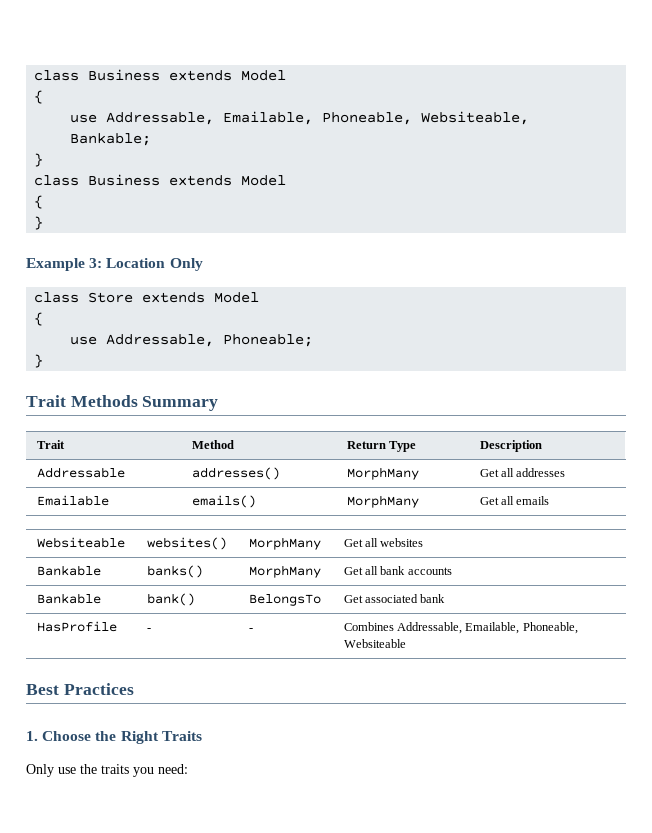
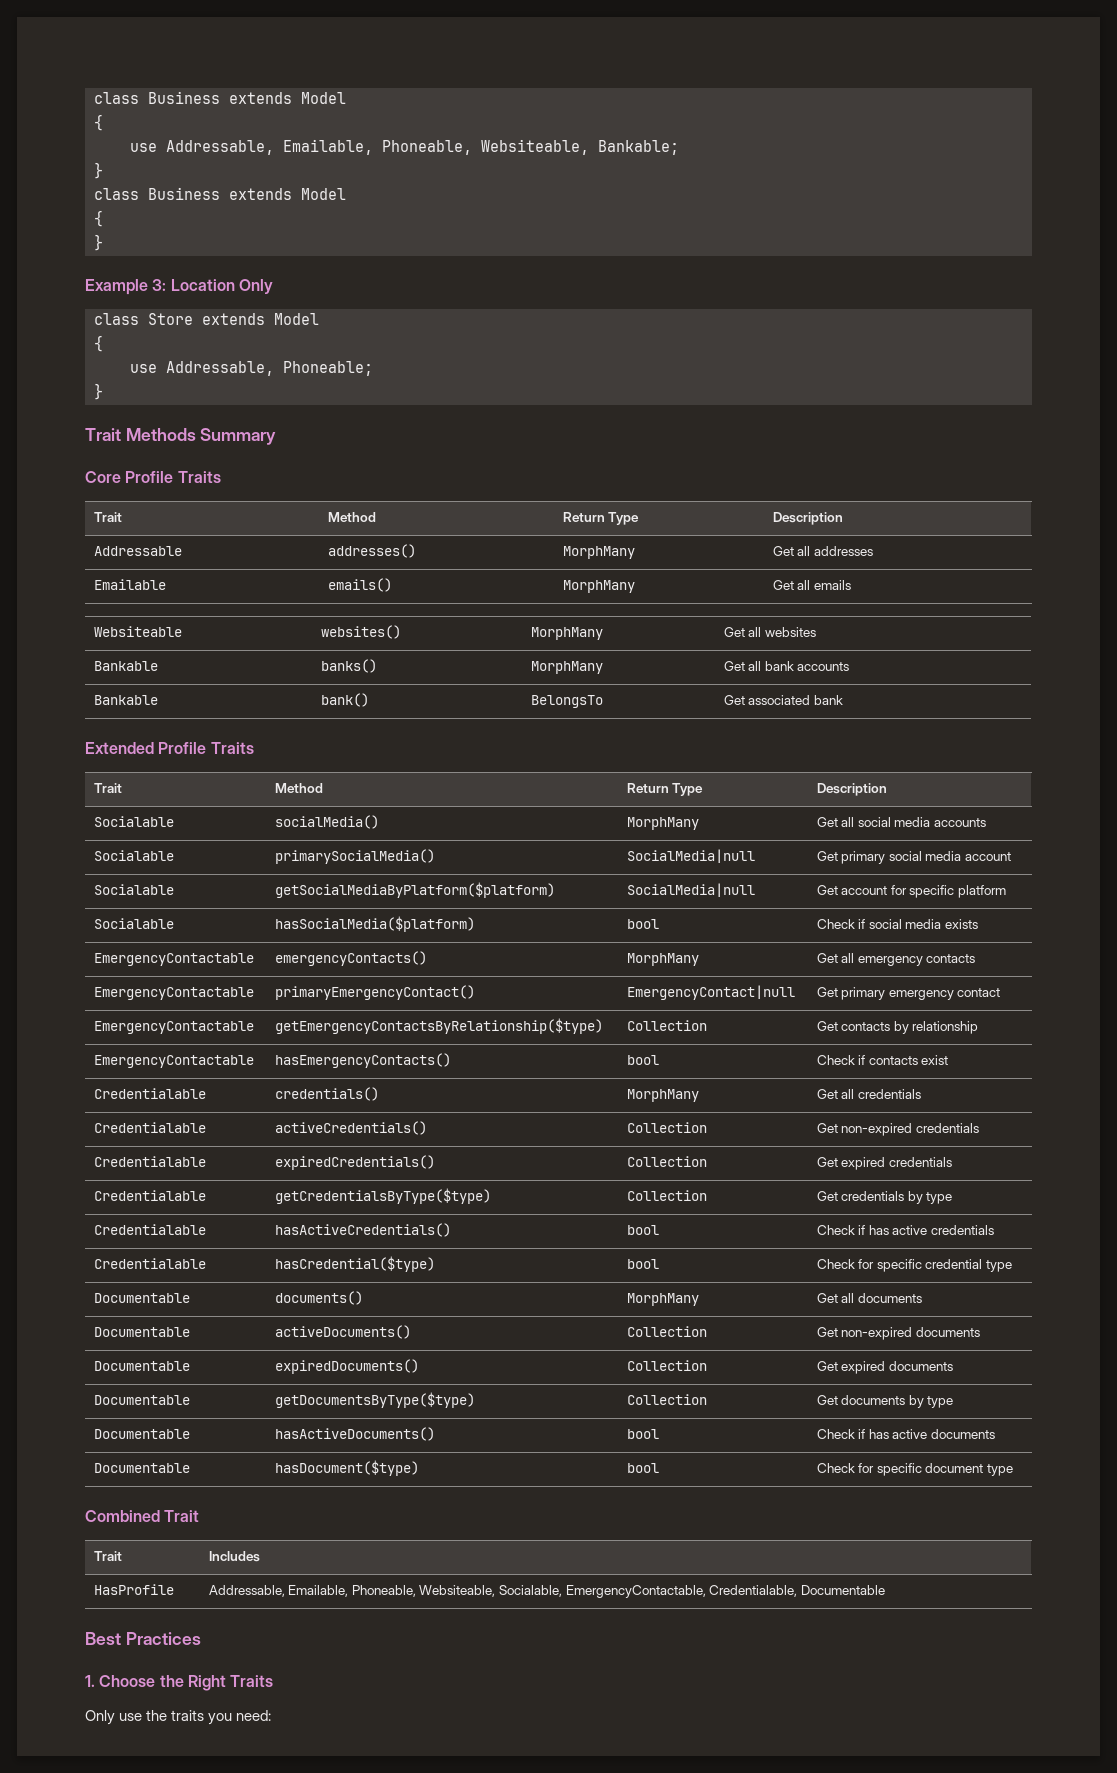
(219, 403) none -> [85,471,221,483] // Core Profile Traits
[36,621,117,632] [146,628,151,631] [248,628,253,631] [343,622,578,634] [343,639,406,648] // HasProfile | - | - | Combines Addressable, Emailable, Phoneable, Websiteable -> [85,742,254,754] [93,783,122,793] [274,783,323,793] [626,783,704,796] [816,783,887,796] [93,816,174,827] [274,815,379,829] [626,817,699,830] [816,817,987,827] [93,850,174,861] [274,849,435,864] [626,849,755,863] [816,851,1012,864] [93,884,174,895] [274,882,555,898] [626,883,755,897] [816,885,1007,898] [93,918,174,929] [274,916,475,932] [626,919,659,929] [816,919,979,929] [93,953,254,966] [274,951,427,966] [626,953,699,966] [816,953,976,966] [93,987,254,1000] [274,985,475,1000] [626,985,795,1000] [816,987,1001,1000] [93,1021,254,1034] [274,1018,603,1034] [626,1020,707,1031] [816,1021,979,1034] [93,1055,254,1068] [274,1053,451,1068] [626,1055,659,1065] [816,1055,949,1065] [93,1088,206,1099] [274,1087,379,1101] [626,1089,699,1102] [816,1089,921,1099] [93,1122,206,1133] [274,1121,427,1135] [626,1122,707,1133] [816,1123,979,1136] [93,1156,206,1167] [274,1155,435,1170] [626,1156,707,1167] [816,1157,952,1170] [93,1190,206,1201] [274,1188,491,1204] [626,1190,707,1201] [816,1191,953,1204] [93,1224,206,1235] [274,1223,451,1237] [626,1225,659,1235] [816,1225,995,1235] [93,1258,206,1269] [274,1256,435,1272] [626,1259,659,1269] [816,1259,1013,1272] [93,1293,190,1303] [274,1291,363,1305] [626,1293,699,1306] [816,1293,922,1303] [93,1327,190,1337] [274,1325,411,1339] [626,1326,707,1337] [816,1327,980,1340] [93,1361,190,1371] [274,1359,419,1374] [626,1360,707,1371] [816,1361,953,1374] [93,1395,190,1405] [274,1392,475,1408] [626,1394,707,1405] [816,1395,954,1408] [93,1429,190,1439] [274,1427,435,1441] [626,1429,659,1439] [816,1429,996,1439] [93,1463,190,1473] [274,1460,419,1476] [626,1463,659,1473] [816,1463,1014,1476] [85,1510,200,1522] [93,1551,122,1561] [208,1551,260,1562] [93,1584,174,1595] [208,1585,886,1598] // Extended Profile Traits // Trait | Method | Return Type | Description // Socialable | socialMedia() | MorphMany | Get all social media accounts // Socialable | primarySocialMedia() | SocialMedia|null | Get primary social media account // Socialable | getSocialMediaByPlatform($platform) | SocialMedia|null | Get account for specific platform // Socialable | hasSocialMedia($platform) | bool | Check if social media exists // EmergencyContactable | emergencyContacts() | MorphMany | Get all emergency contacts // EmergencyContactable | primaryEmergencyContact() | EmergencyContact|null | Get primary emergency contact // EmergencyContactable | getEmergencyContactsByRelationship($type) | Collection | Get contacts by relationship // EmergencyContactable | hasEmergencyContacts() | bool | Check if contacts exist // Credentialable | credentials() | MorphMany | Get all credentials // Credentialable | activeCredentials() | Collection | Get non-expired credentials // Credentialable | expiredCredentials() | Collection | Get expired credentials // Credentialable | getCredentialsByType($type) | Collection | Get credentials by type // Credentialable | hasActiveCredentials() | bool | Check if has active credentials // Credentialable | hasCredential($type) | bool | Check for specific credential type // Documentable | documents() | MorphMany | Get all documents // Documentable | activeDocuments() | Collection | Get non-expired documents // Documentable | expiredDocuments() | Collection | Get expired documents // Documentable | getDocumentsByType($type) | Collection | Get documents by type // Documentable | hasActiveDocuments() | bool | Check if has active documents // Documentable | hasDocument($type) | bool | Check for specific document type // Combined Trait // Trait | Includes // HasProfile | Addressable, Emailable, Phoneable, Websiteable, Socialable, EmergencyContactable, Credentialable, Documentable

